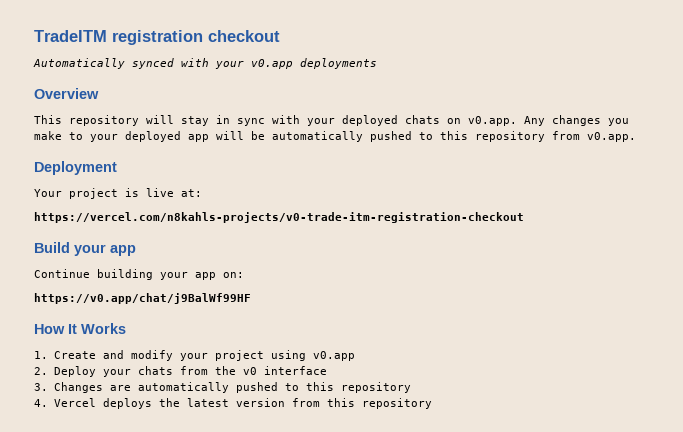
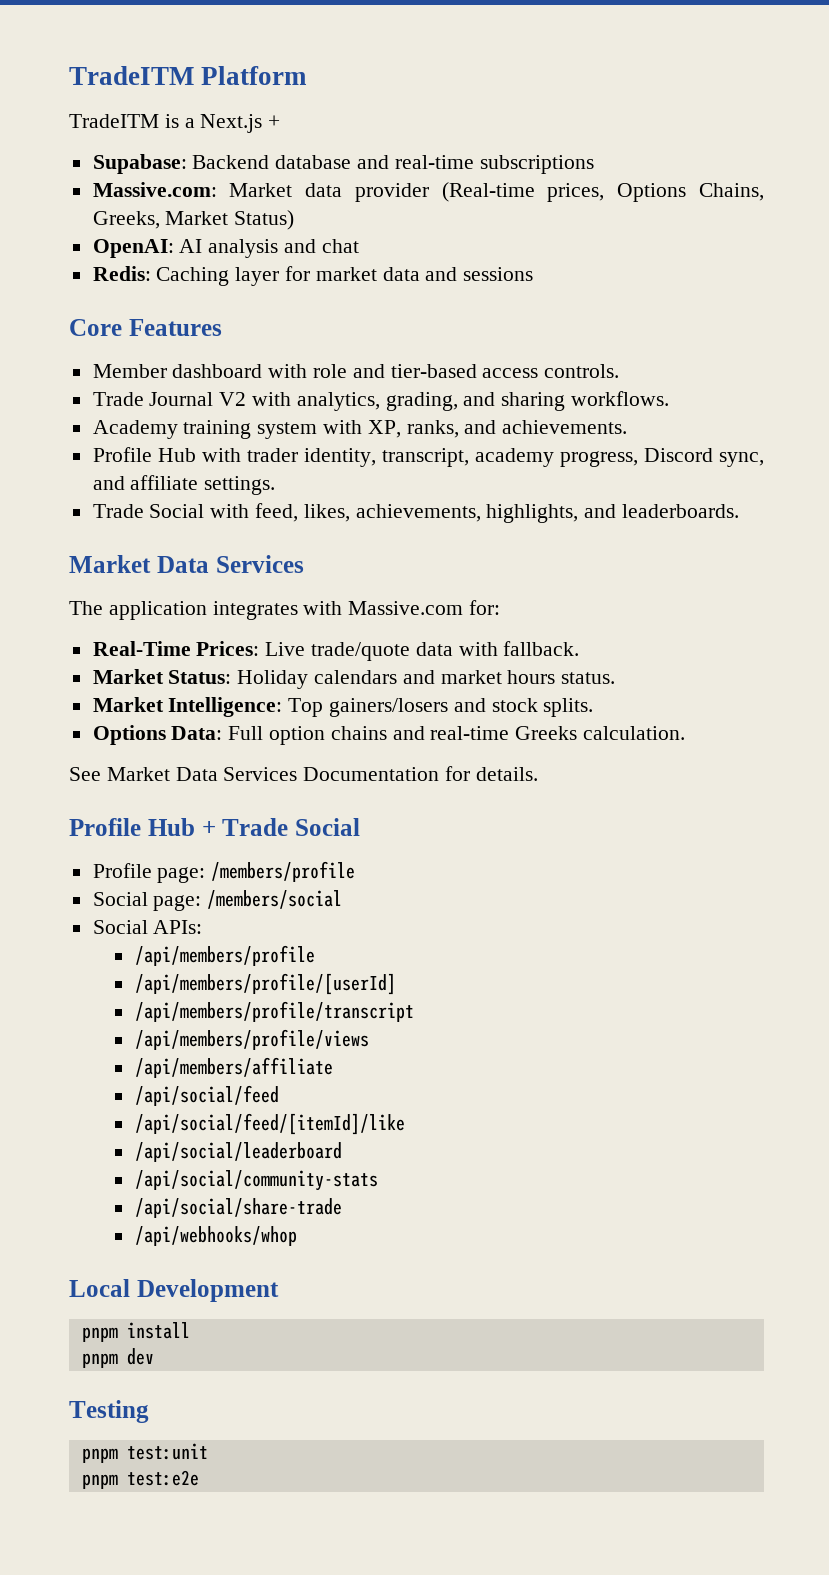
[34,30,280,45] [33,58,377,69] [34,88,99,99] [34,115,629,126] [34,131,636,142] [34,161,117,175] [34,188,202,199] [34,212,524,223] [34,242,136,256] [34,269,244,280] [34,293,251,304] [34,323,126,334] [34,350,355,361] [34,366,327,377] [34,382,411,393] [34,398,432,409] TradeITM registration checkout // Automatically synced with your v0.app deployments // Overview // This repository will stay in sync with your deployed chats on v0.app. Any changes you make to your deployed app will be automatically pushed to this repository from v0.app. // Deployment // Your project is live at: // https://vercel.com/n8kahls-projects/v0-trade-itm-registration-checkout // Build your app // Continue building your app on: // https://v0.app/chat/j9BalWf99HF // How It Works // 1. Create and modify your project using v0.app // 2. Deploy your chats from the v0 interface // 3. Changes are automatically pushed to this repository // 4. Vercel deploys the latest version from this repository -> [69,66,308,85] [69,114,281,133] [92,154,594,174] [92,182,765,202] [92,210,295,230] [92,239,359,258] [92,266,534,286] [69,319,222,336] [92,364,620,378] [92,391,670,411] [92,420,628,439] [92,447,764,467] [92,475,276,495] [92,503,740,523] [69,555,304,573] [69,600,501,620] [92,641,580,661] [92,669,616,689] [92,697,594,717] [92,725,686,745] [69,766,538,781] [69,818,360,836] [92,861,356,883] [92,890,343,911] [92,920,203,934] [134,945,315,966] [134,973,396,995] [134,1001,414,1022] [134,1029,369,1050] [134,1057,333,1078] [134,1085,279,1106] [134,1113,405,1135] [134,1142,342,1162] [134,1170,378,1191] [134,1198,342,1218] [134,1226,297,1246] [69,1279,279,1302] [81,1322,190,1342] [81,1348,154,1368] [69,1400,149,1423] [81,1443,208,1463] [81,1470,199,1489] TradeITM Platform // TradeITM is a Next.js + // Supabase: Backend database and real-time subscriptions // Massive.com: Market data provider (Real-time prices, Options Chains, Greeks, Market Status) // OpenAI: AI analysis and chat // Redis: Caching layer for market data and sessions // Core Features // Member dashboard with role and tier-based access controls. // Trade Journal V2 with analytics, grading, and sharing workflows. // Academy training system with XP, ranks, and achievements. // Profile Hub with trader identity, transcript, academy progress, Discord sync, and affiliate settings. // Trade Social with feed, likes, achievements, highlights, and leaderboards. // Market Data Services // The application integrates with Massive.com for: // Real-Time Prices: Live trade/quote data with fallback. // Market Status: Holiday calendars and market hours status. // Market Intelligence: Top gainers/losers and stock splits. // Options Data: Full option chains and real-time Greeks calculation. // See Market Data Services Documentation for details. // Profile Hub + Trade Social // Profile page: /members/profile // Social page: /members/social // Social APIs: // /api/members/profile // /api/members/profile/[userId] // /api/members/profile/transcript // /api/members/profile/views // /api/members/affiliate // /api/social/feed // /api/social/feed/[itemId]/like // /api/social/leaderboard // /api/social/community-stats // /api/social/share-trade // /api/webhooks/whop // Local Development // pnpm install // pnpm dev // Testing // pnpm test:unit // pnpm test:e2e

